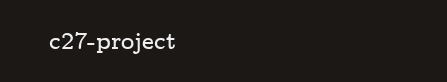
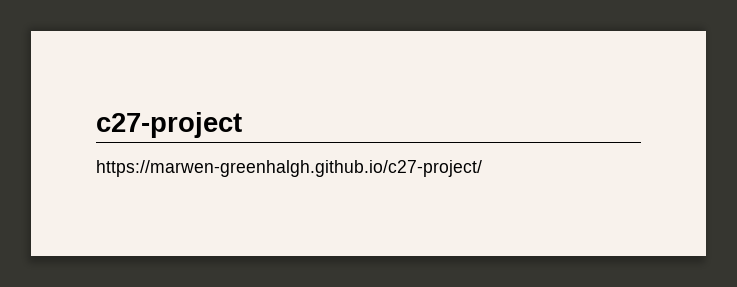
(176, 43) none -> [96,160,482,177] // https://marwen-greenhalgh.github.io/c27-project/

